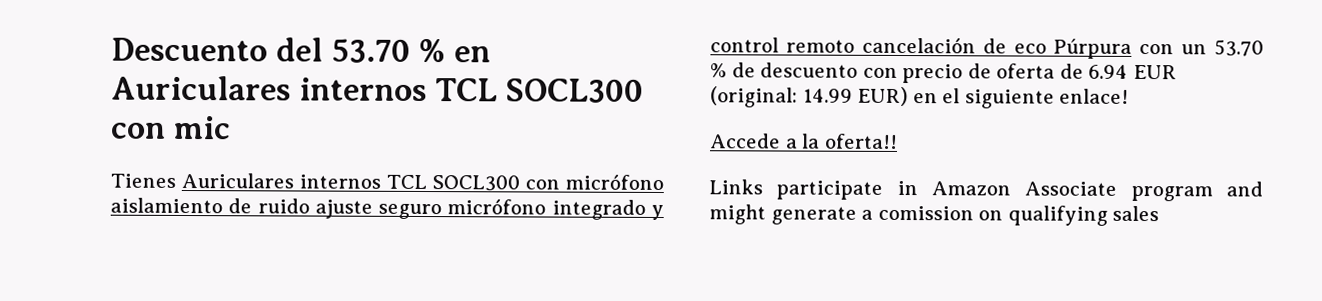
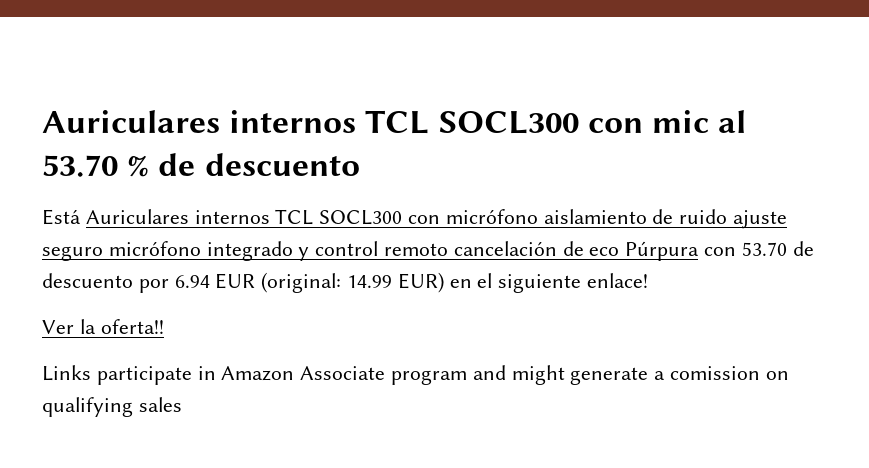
[111,37,492,63] Descuento del 53.70 % en -> (42, 121) none
[110,173,176,188] // Tienes -> [718,110,747,133] [42,153,360,177] [42,209,81,225] al 53.70 % de descuento // Está
[1181,39,1264,57] [710,62,1084,84] un 53.70 % de descuento con precio de oferta de -> [741,241,814,256] [42,273,169,293] 53.70 de descuento por
[710,133,798,149] Accede a -> [42,320,74,334] Ver

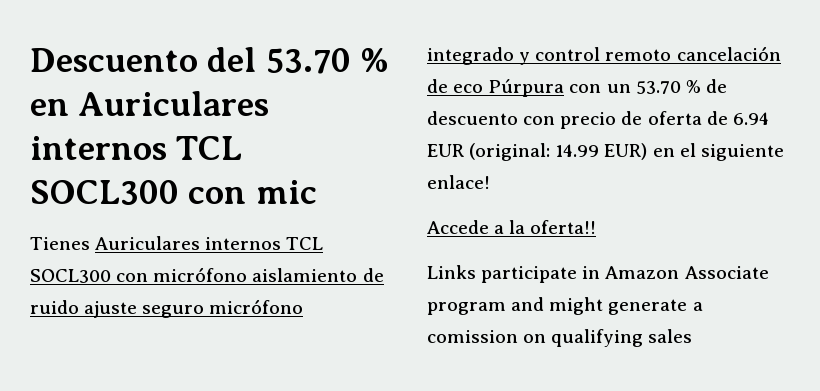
(42, 121) none -> [30,47,389,74] [30,99,69,116] Descuento del 53.70 % en
[718,110,747,133] [42,153,360,177] [42,209,81,225] al 53.70 % de descuento // Está -> [30,237,90,250] // Tienes
[741,241,814,256] [42,273,169,293] 53.70 de descuento por -> [606,79,727,94] [427,111,728,129] un 53.70 % de descuento con precio de oferta de
[42,320,74,334] Ver -> [427,220,505,234] Accede a

